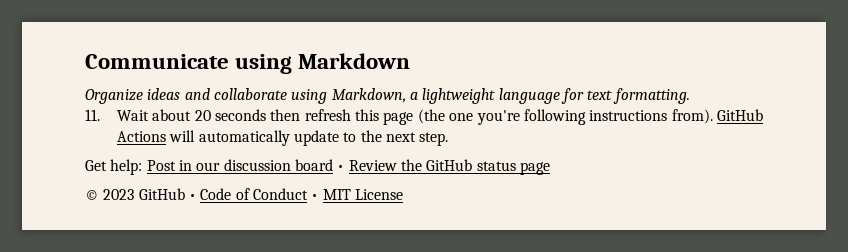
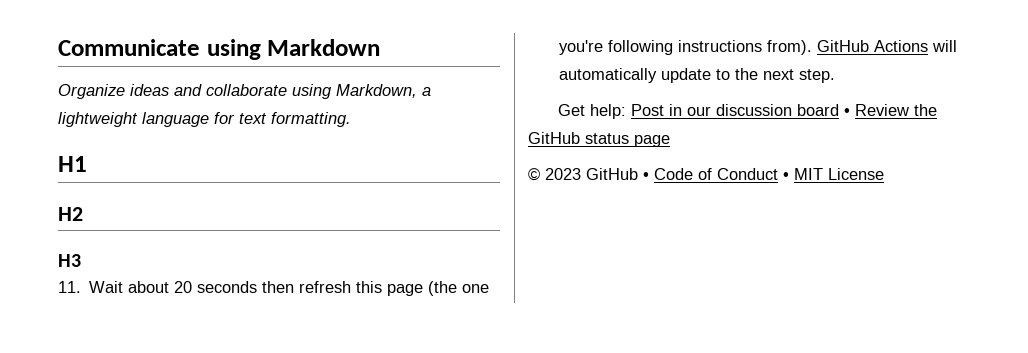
(690, 96) none -> [58,156,87,172] [58,207,83,221] [58,254,81,267] // H1 // H2 // H3

